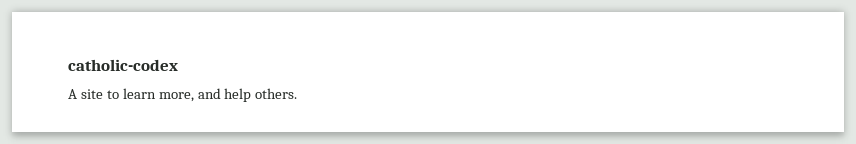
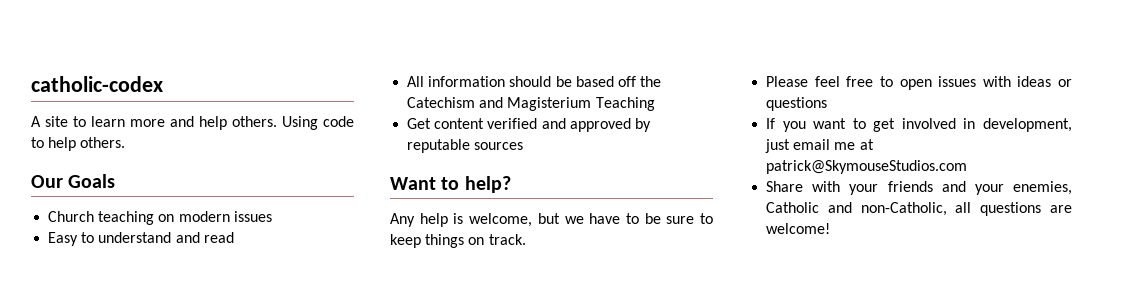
[158,92,194,102] more, -> [130,119,165,127] more
(298, 93) none -> [282,116,354,130] [31,137,126,151] [31,174,116,188] [48,211,272,225] [48,232,234,246] [407,76,662,87] [407,97,655,111] [407,118,651,132] [407,139,524,153] [390,176,511,193] [390,213,713,227] [390,234,526,248] [766,76,1072,90] [766,97,828,111] [766,118,1072,132] [765,139,874,153] [766,160,968,174] [766,181,1072,195] [766,202,1072,216] [766,223,831,234] Using code to help others. // Our Goals // Church teaching on modern issues // Easy to understand and read // All information should be based off the Catechism and Magisterium Teaching // Get content verified and approved by reputable sources // Want to help? // Any help is welcome, but we have to be sure to keep things on track. // Please feel free to open issues with ideas or questions // If you want to get involved in development, just email me at patrick@SkymouseStudios.com // Share with your friends and your enemies, Catholic and non-Catholic, all questions are welcome!

